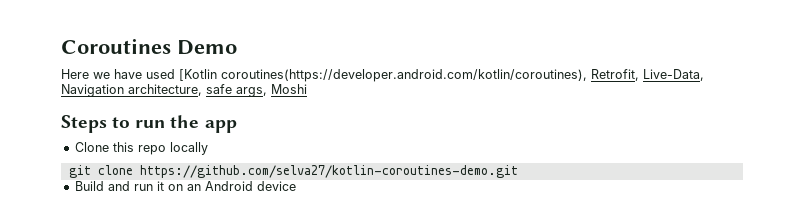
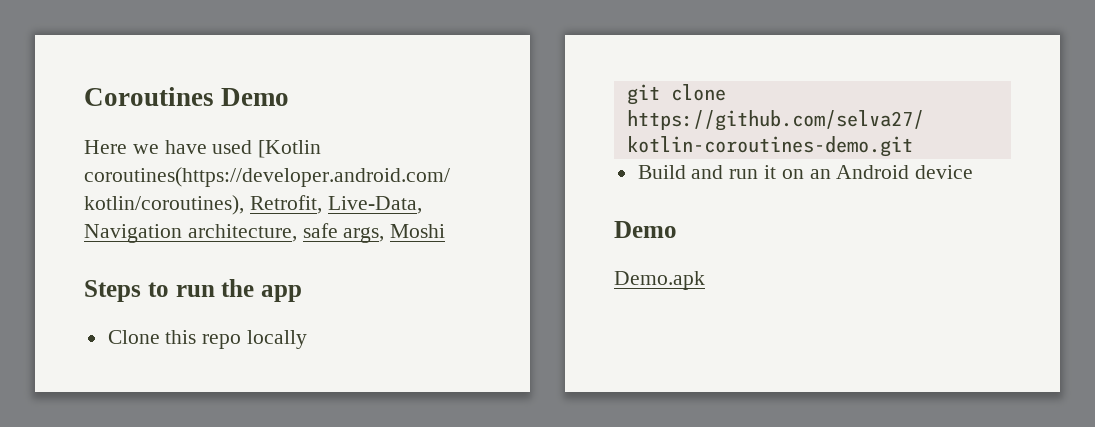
(296, 186) none -> [614,221,677,238] [614,271,705,290] // Demo // Demo.apk

